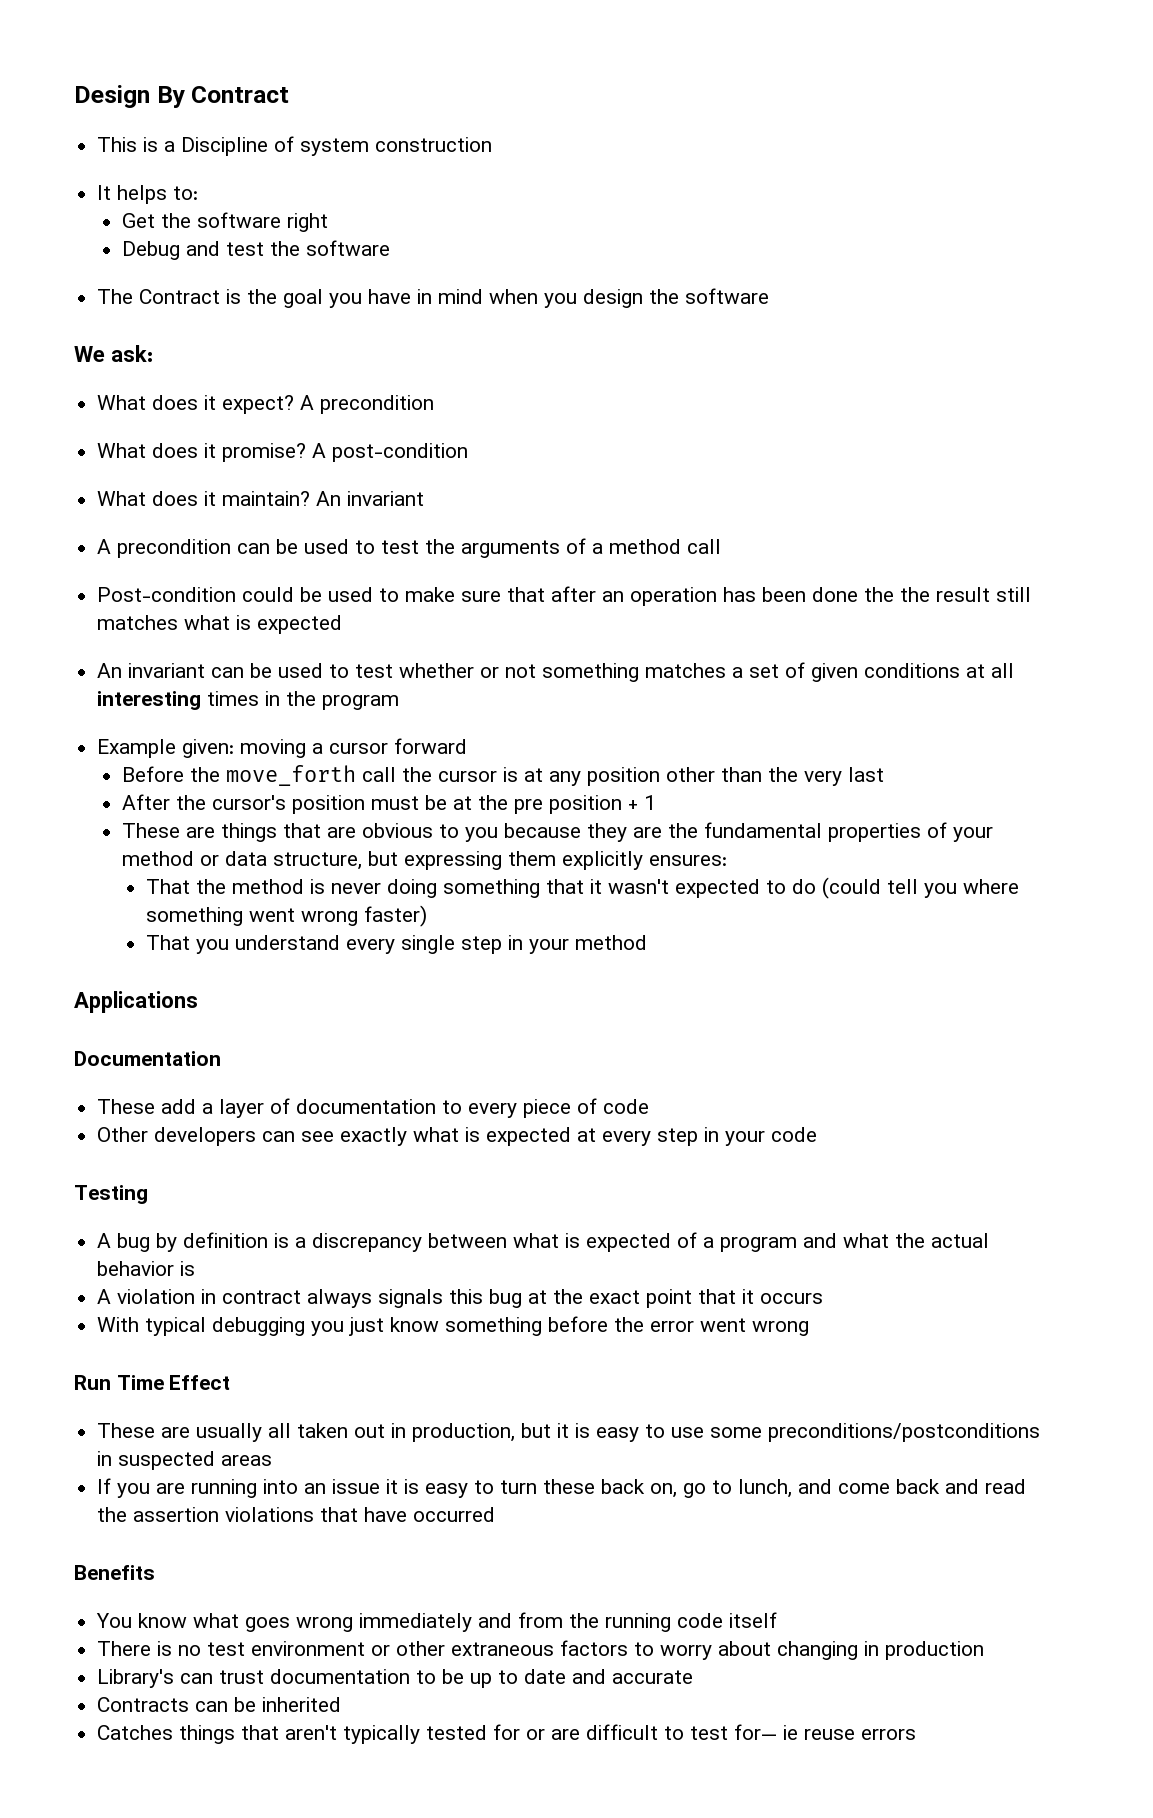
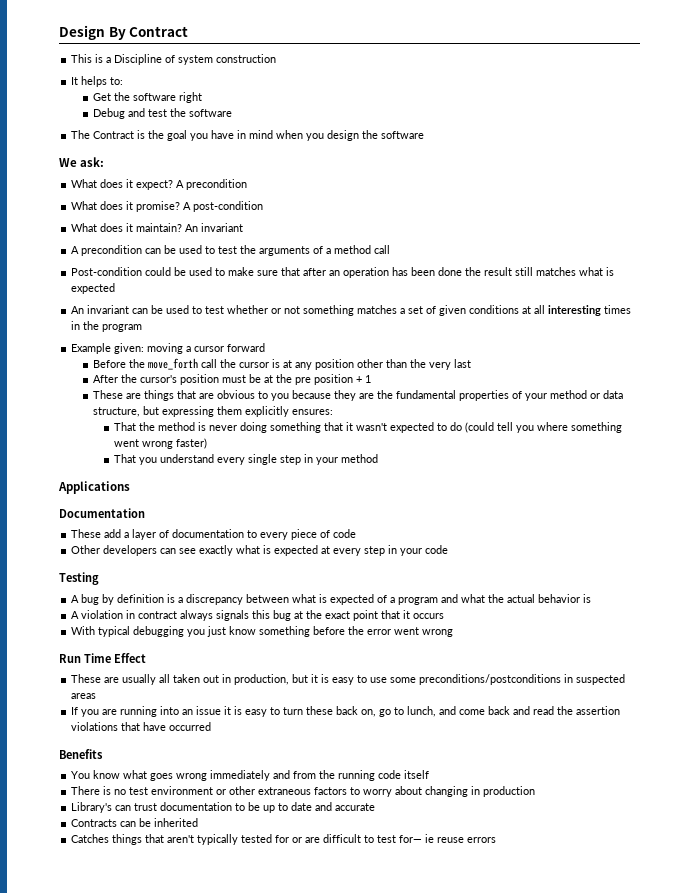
[900,587,931,602] the -> (482, 271) none

